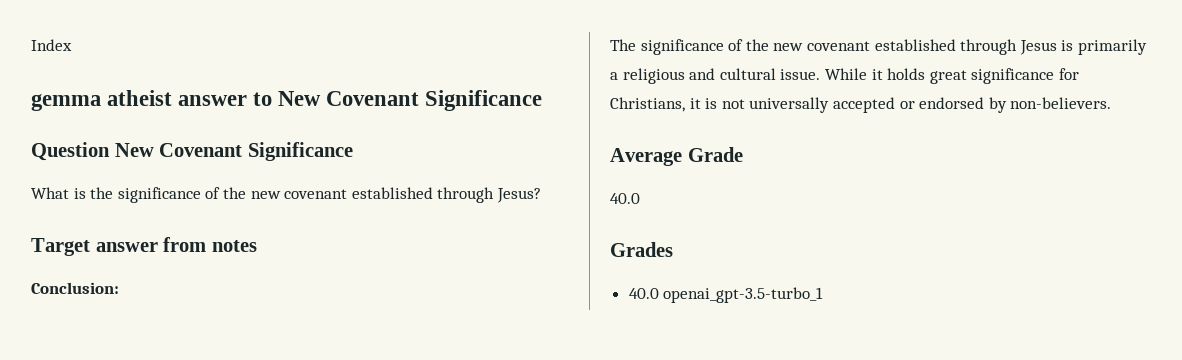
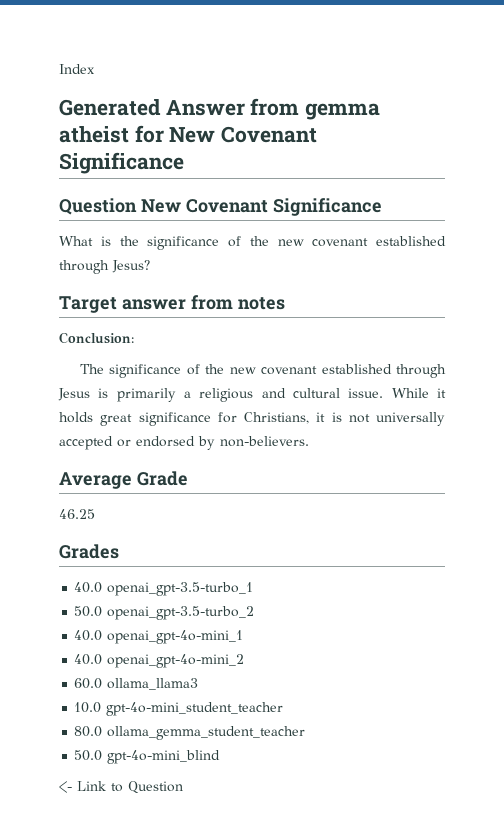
[31,90,273,111] gemma atheist answer to -> [59,98,381,120] [59,125,164,143] Generated Answer from gemma atheist for
[610,193,640,204] 40.0 -> [59,509,95,519] 46.25
(824, 295) none -> [74,606,255,620] [74,630,244,644] [74,654,245,668] [74,678,199,690] [74,702,284,716] [74,726,306,740] [74,750,221,764] [59,781,183,794] // 50.0 openai_gpt-3.5-turbo_2 // 40.0 openai_gpt-4o-mini_1 // 40.0 openai_gpt-4o-mini_2 // 60.0 ollama_llama3 // 10.0 gpt-4o-mini_student_teacher // 80.0 ollama_gemma_student_teacher // 50.0 gpt-4o-mini_blind // <- Link to Question

